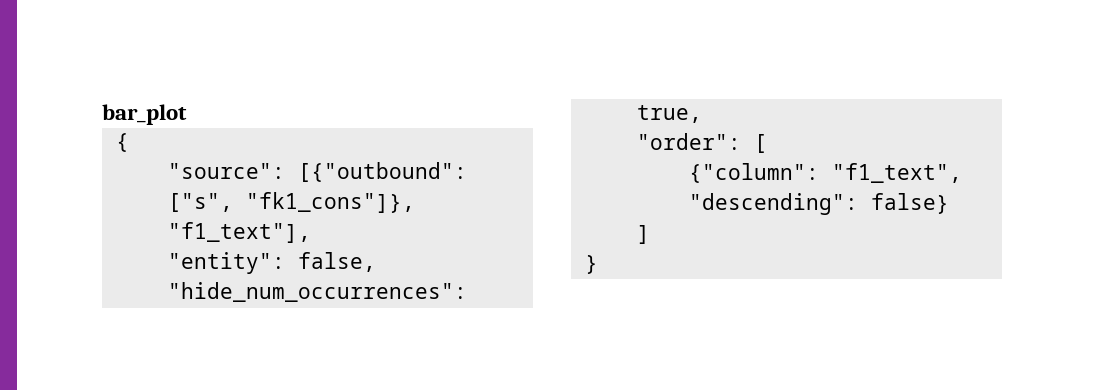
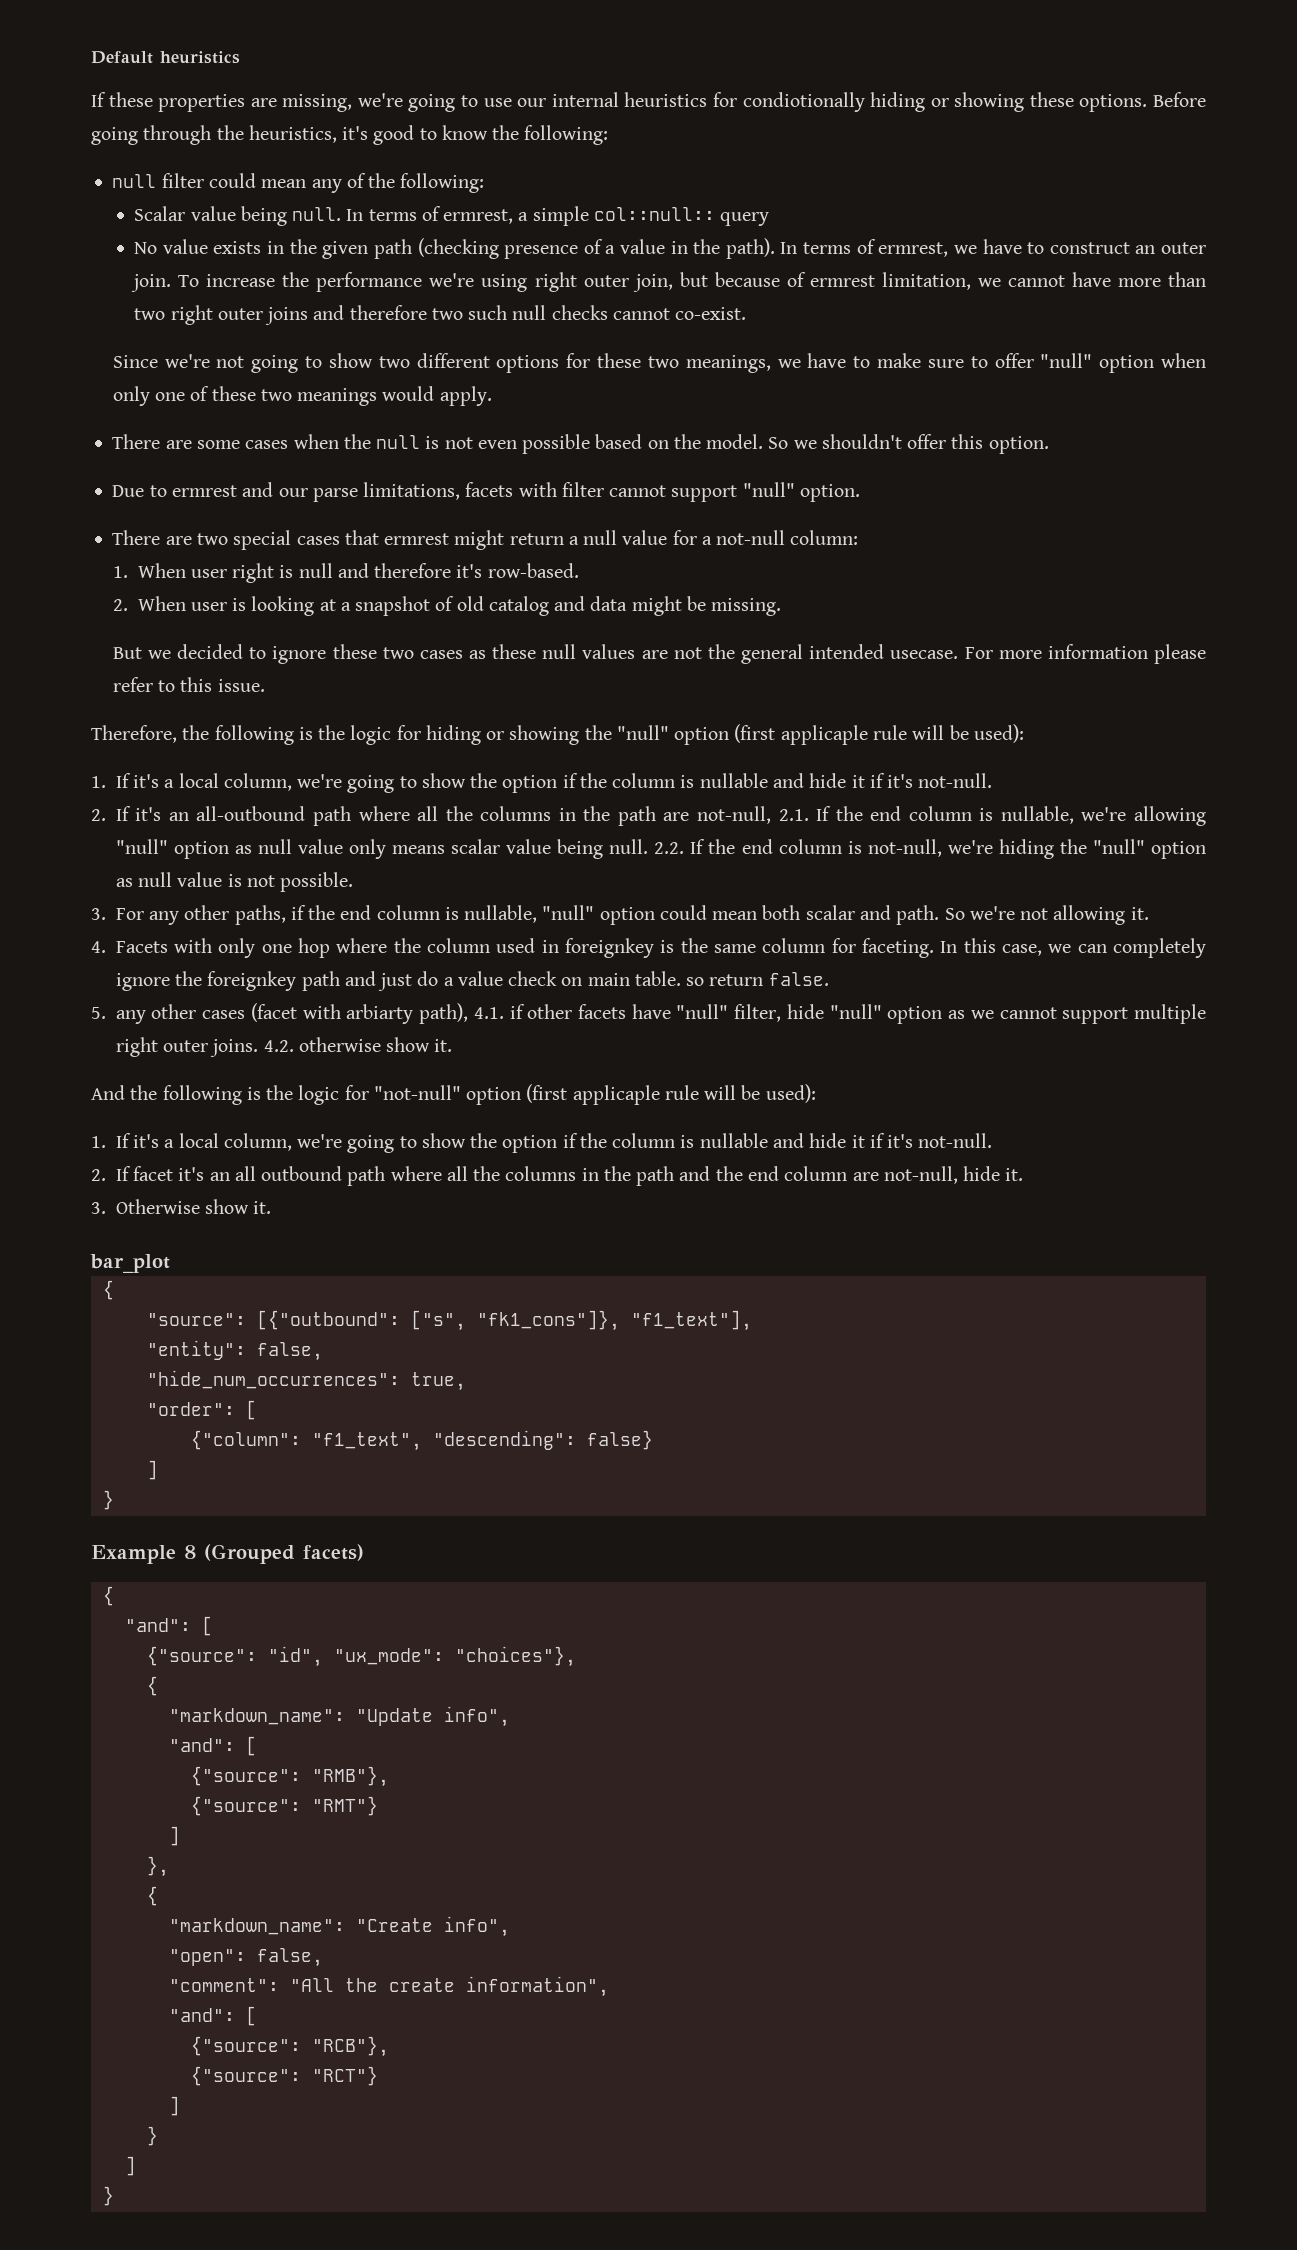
(102, 114) none -> [91,51,240,64] [91,92,1206,112] [91,125,609,145] [112,173,485,193] [134,206,770,226] [134,238,1206,259] [131,272,1206,292] [134,305,747,325] [112,353,1207,373] [112,386,492,406] [112,434,1049,454] [112,482,860,502] [112,530,859,550] [112,563,579,583] [112,596,782,616] [112,644,1207,664] [112,677,265,692] [91,724,1024,745] [91,773,993,793] [91,806,1206,826] [115,839,1206,859] [115,872,354,892] [91,905,1149,925] [91,938,1207,958] [115,971,829,991] [91,1003,1206,1024] [115,1037,453,1057] [91,1084,816,1105] [91,1133,993,1153] [91,1166,1024,1186] [91,1199,272,1214] Default heuristics // If these properties are missing, we're going to use our internal heuristics for condiotionally hiding or showing these options. Before going through the heuristics, it's good to know the following: // null filter could mean any of the following: // Scalar value being null. In terms of ermrest, a simple col::null:: query // No value exists in the given path (checking presence of a value in the path). In terms of ermrest, we have to construct an outer join. To increase the performance we're using right outer join, but because of ermrest limitation, we cannot have more than two right outer joins and therefore two such null checks cannot co-exist. // Since we're not going to show two different options for these two meanings, we have to make sure to offer "null" option when only one of these two meanings would apply. // There are some cases when the null is not even possible based on the model. So we shouldn't offer this option. // Due to ermrest and our parse limitations, facets with filter cannot support "null" option. // There are two special cases that ermrest might return a null value for a not-null column: // 1. When user right is null and therefore it's row-based. // 2. When user is looking at a snapshot of old catalog and data might be missing. // But we decided to ignore these two cases as these null values are not the general intended usecase. For more information please refer to this issue. // Therefore, the following is the logic for hiding or showing the "null" option (first applicaple rule will be used): // 1. If it's a local column, we're going to show the option if the column is nullable and hide it if it's not-null. // 2. If it's an all-outbound path where all the columns in the path are not-null, 2.1. If the end column is nullable, we're allowing "null" option as null value only means scalar value being null. 2.2. If the end column is not-null, we're hiding the "null" option as null value is not possible. // 3. For any other paths, if the end column is nullable, "null" option could mean both scalar and path. So we're not allowing it. // 4. Facets with only one hop where the column used in foreignkey is the same column for faceting. In this case, we can completely ignore the foreignkey path and just do a value check on main table. so return false. // 5. any other cases (facet with arbiarty path), 4.1. if other facets have "null" filter, hide "null" option as we cannot support multiple right outer joins. 4.2. otherwise show it. // And the following is the logic for "not-null" option (first applicaple rule will be used): // 1. If it's a local column, we're going to show the option if the column is nullable and hide it if it's not-null. // 2. If facet it's an all outbound path where all the columns in the path and the end column are not-null, hide it. // 3. Otherwise show it. //
(598, 264) none -> [91,1544,364,1564] [102,1586,114,1606] [124,1616,213,1636] [146,1646,576,1667] [146,1676,158,1696] [168,1706,510,1727] [168,1736,257,1756] [190,1766,389,1787] [190,1796,378,1816] [168,1826,180,1846] [146,1856,169,1877] [146,1886,158,1906] [168,1916,510,1937] [168,1948,323,1967] [168,1976,609,1997] [168,2006,257,2026] [190,2036,389,2057] [190,2066,378,2086] [168,2096,180,2116] [146,2126,158,2146] [124,2156,136,2176] [102,2186,114,2206] // Example 8 (Grouped facets) // { // "and": [ // {"source": "id", "ux_mode": "choices"}, // { // "markdown_name": "Update info", // "and": [ // {"source": "RMB"}, // {"source": "RMT"} // ] // }, // { // "markdown_name": "Create info", // "open": false, // "comment": "All the create information", // "and": [ // {"source": "RCB"}, // {"source": "RCT"} // ] // } // ] // }

